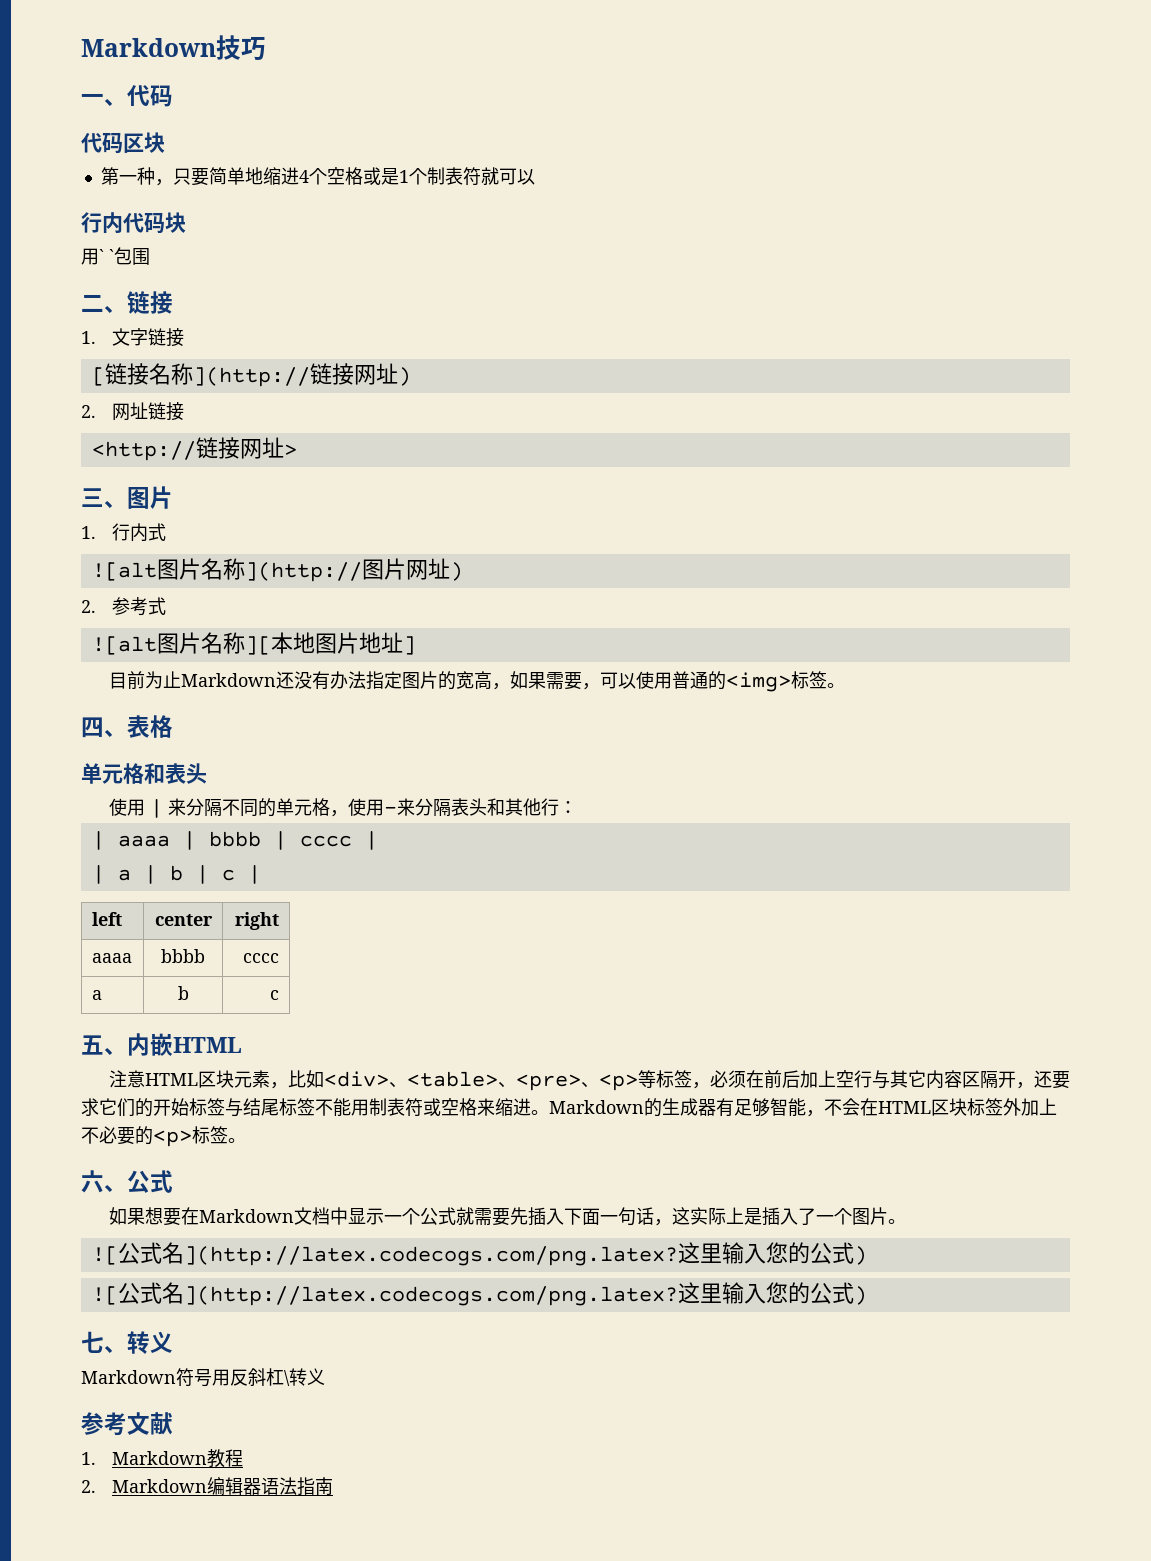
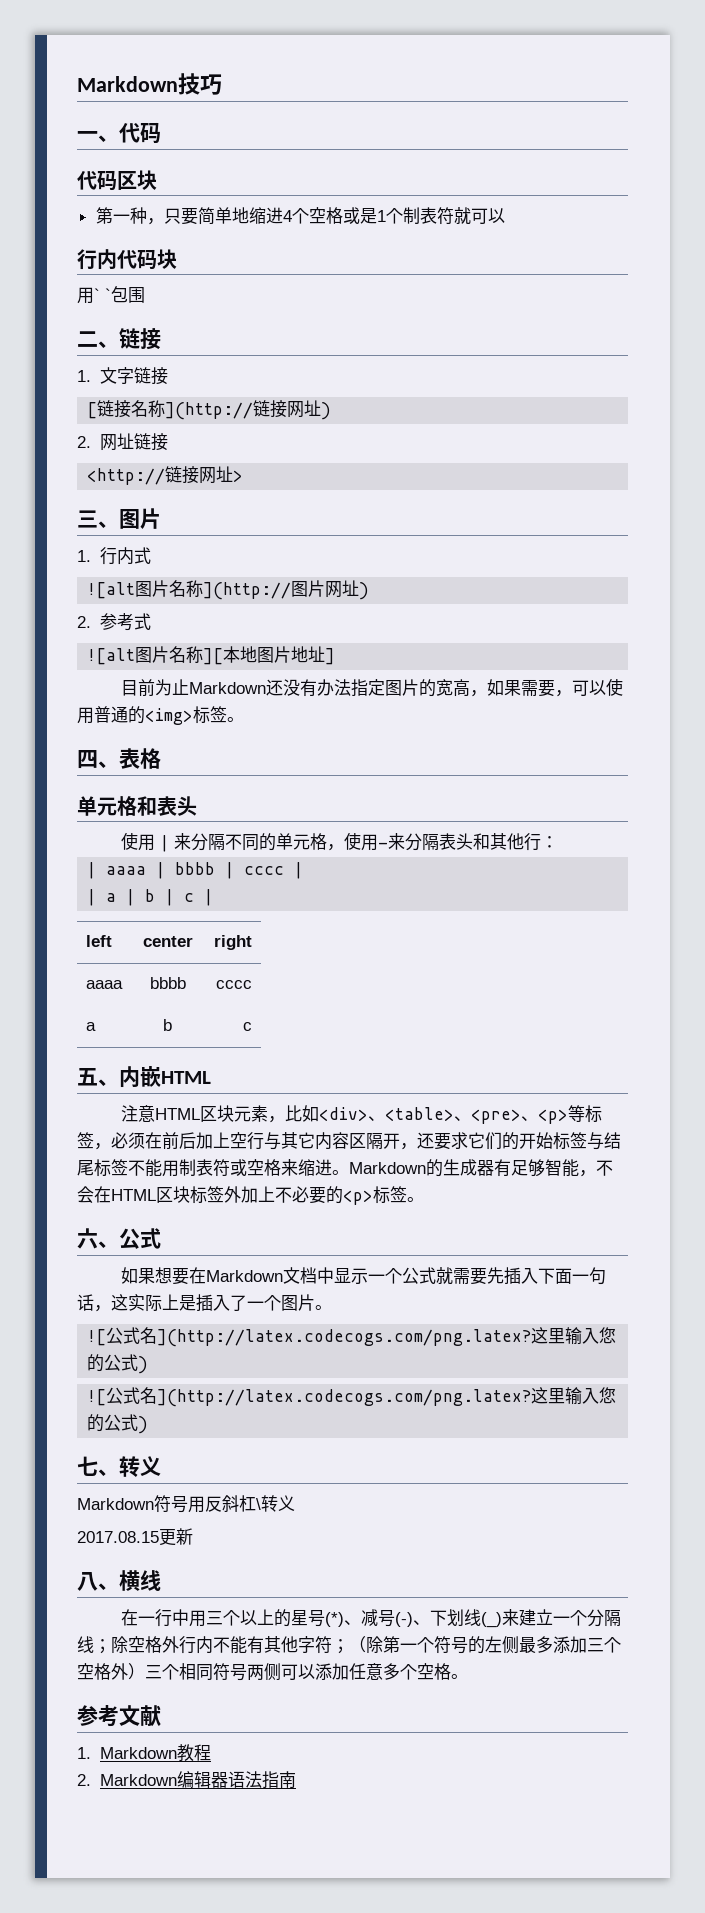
(325, 1376) none -> [77,1528,193,1546] [77,1570,161,1591] [120,1609,621,1628] [77,1636,621,1654] [77,1663,468,1681] // 2017.08.15更新 // 八、横线 // 在一行中用三个以上的星号(*)、减号(-)、下划线(_)来建立一个分隔线；除空格外行内不能有其他字符；（除第一个符号的左侧最多添加三个空格外）三个相同符号两侧可以添加任意多个空格。

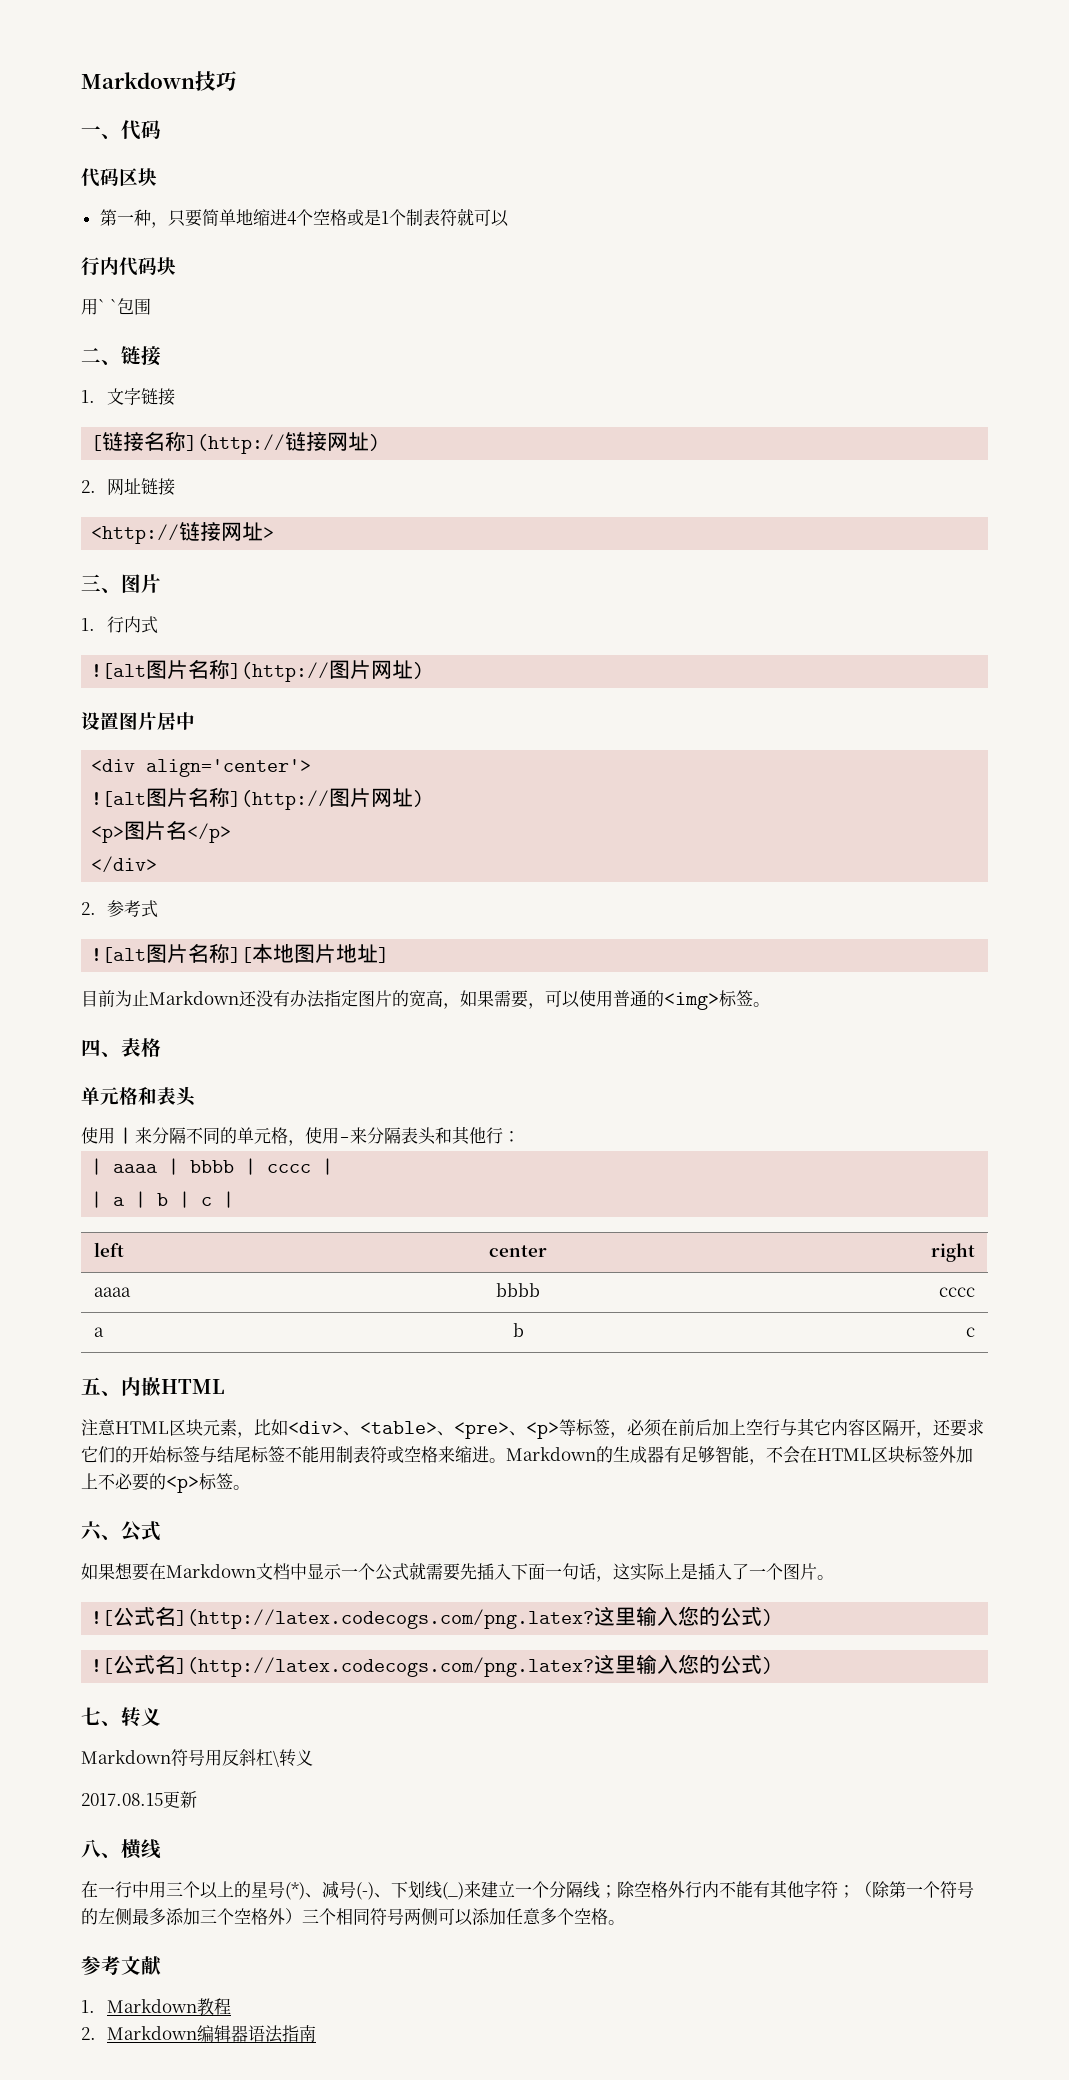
(370, 591) none -> [81,712,195,730] [91,759,312,777] [91,787,425,810] [91,821,232,843] [91,856,158,873] // 设置图片居中 // <div align='center'> // ![alt图片名称](http://图片网址) // <p>图片名</p> // </div>

